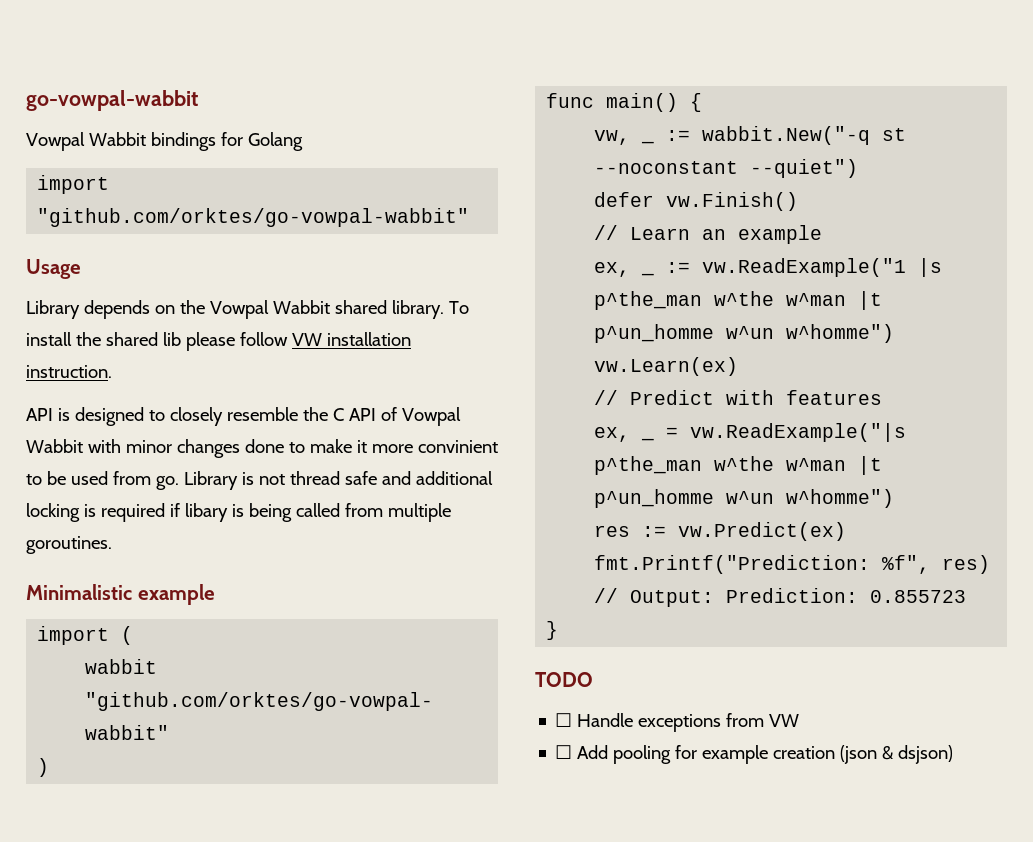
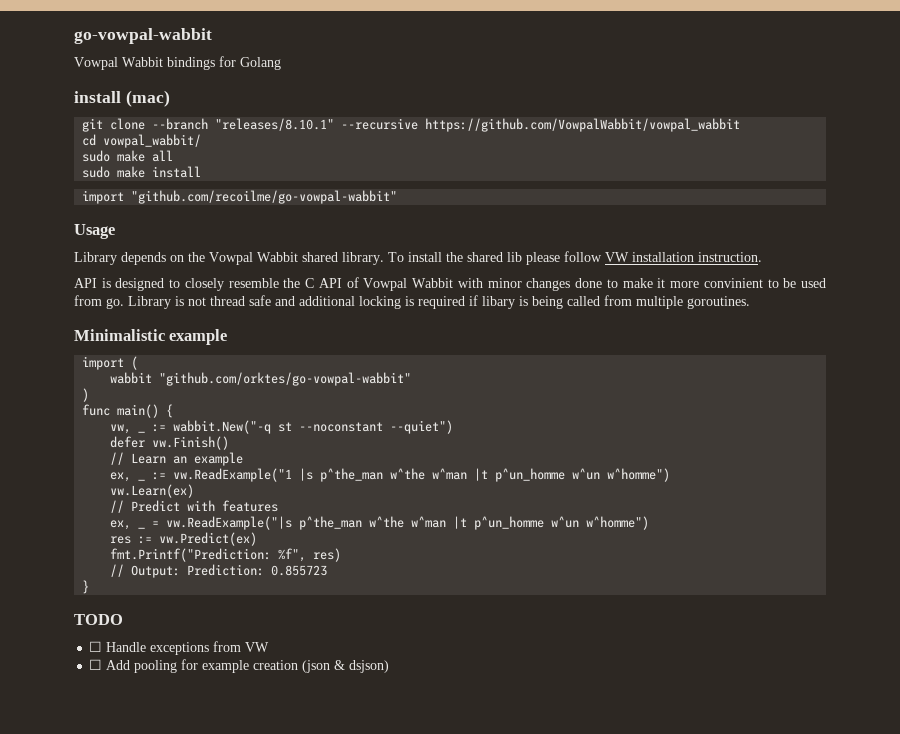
[37,175,110,194] [37,208,470,227] // import "github.com/orktes/go-vowpal-wabbit" -> [74,90,170,107] [82,118,741,132] [82,134,202,148] [82,150,174,162] [82,166,202,178] [82,190,398,204] // install (mac) // git clone --branch "releases/8.10.1" --recursive https://github.com/VowpalWabbit/vowpal_wabbit // cd vowpal_wabbit/ // sudo make all // sudo make install // import "github.com/recoilme/go-vowpal-wabbit"

